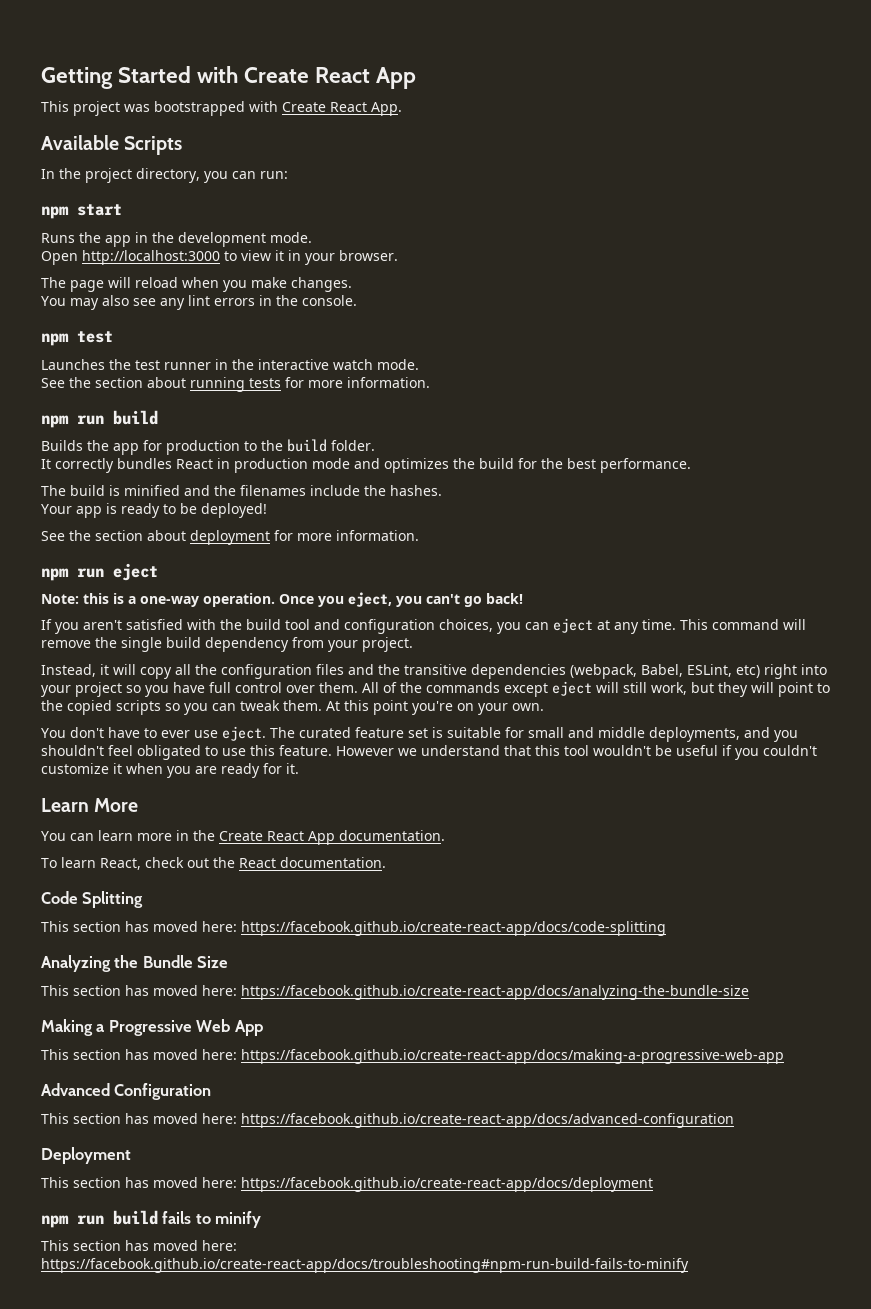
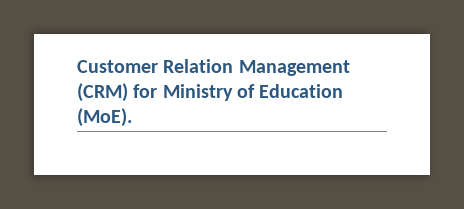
[41,66,417,89] [41,101,402,116] [41,135,183,155] [41,168,288,183] [41,204,122,219] [41,232,312,247] [41,250,398,265] [41,277,352,292] [41,295,357,310] [41,331,113,346] [41,359,419,370] [41,377,430,392] [41,410,158,428] [41,439,375,455] [41,458,691,473] [41,485,442,496] [41,503,267,518] [41,530,419,545] [41,563,158,581] [41,592,523,607] [41,618,806,634] [41,637,413,652] [41,664,827,679] [41,681,830,697] [41,700,544,715] [41,726,798,742] [41,745,817,760] [41,763,299,778] [41,798,139,812] [41,830,445,845] [41,857,386,870] [41,891,144,908] [41,921,666,936] [41,955,229,972] [41,985,749,1000] [41,1019,263,1036] [41,1049,784,1064] [41,1083,212,1100] [41,1113,734,1128] [41,1147,131,1164] [41,1177,653,1192] [41,1210,262,1228] [41,1240,237,1251] [41,1258,689,1273] Getting Started with Create React App // This project was bootstrapped with Create React App. // Available Scripts // In the project directory, you can run: // npm start // Runs the app in the development mode. // Open http://localhost:3000 to view it in your browser. // The page will reload when you make changes. // You may also see any lint errors in the console. // npm test // Launches the test runner in the interactive watch mode. // See the section about running tests for more information. // npm run build // Builds the app for production to the build folder. // It correctly bundles React in production mode and optimizes the build for the best performance. // The build is minified and the filenames include the hashes. // Your app is ready to be deployed! // See the section about deployment for more information. // npm run eject // Note: this is a one-way operation. Once you eject, you can't go back! // If you aren't satisfied with the build tool and configuration choices, you can eject at any time. This command will remove the single build dependency from your project. // Instead, it will copy all the configuration files and the transitive dependencies (webpack, Babel, ESLint, etc) right into your project so you have full control over them. All of the commands except eject will still work, but they will point to the copied scripts so you can tweak them. At this point you're on your own. // You don't have to ever use eject. The curated feature set is suitable for small and middle deployments, and you shouldn't feel obligated to use this feature. However we understand that this tool wouldn't be useful if you couldn't customize it when you are ready for it. // Learn More // You can learn more in the Create React App documentation. // To learn React, check out the React documentation. // Code Splitting // This section has moved here: https://facebook.github.io/create-react-app/docs/code-splitting // Analyzing the Bundle Size // This section has moved here: https://facebook.github.io/create-react-app/docs/analyzing-the-bundle-size // Making a Progressive Web App // This section has moved here: https://facebook.github.io/create-react-app/docs/making-a-progressive-web-app // Advanced Configuration // This section has moved here: https://facebook.github.io/create-react-app/docs/advanced-configuration // Deployment // This section has moved here: https://facebook.github.io/create-react-app/docs/deployment // npm run build fails to minify // This section has moved here: https://facebook.github.io/create-react-app/docs/troubleshooting#npm-run-build-fails-to-minify -> [77,59,350,76] [77,83,344,102] [77,108,132,127] Customer Relation Management (CRM) for Ministry of Education (MoE).

